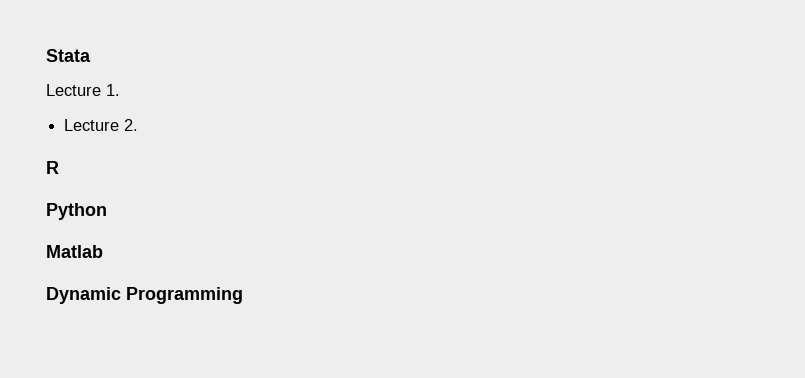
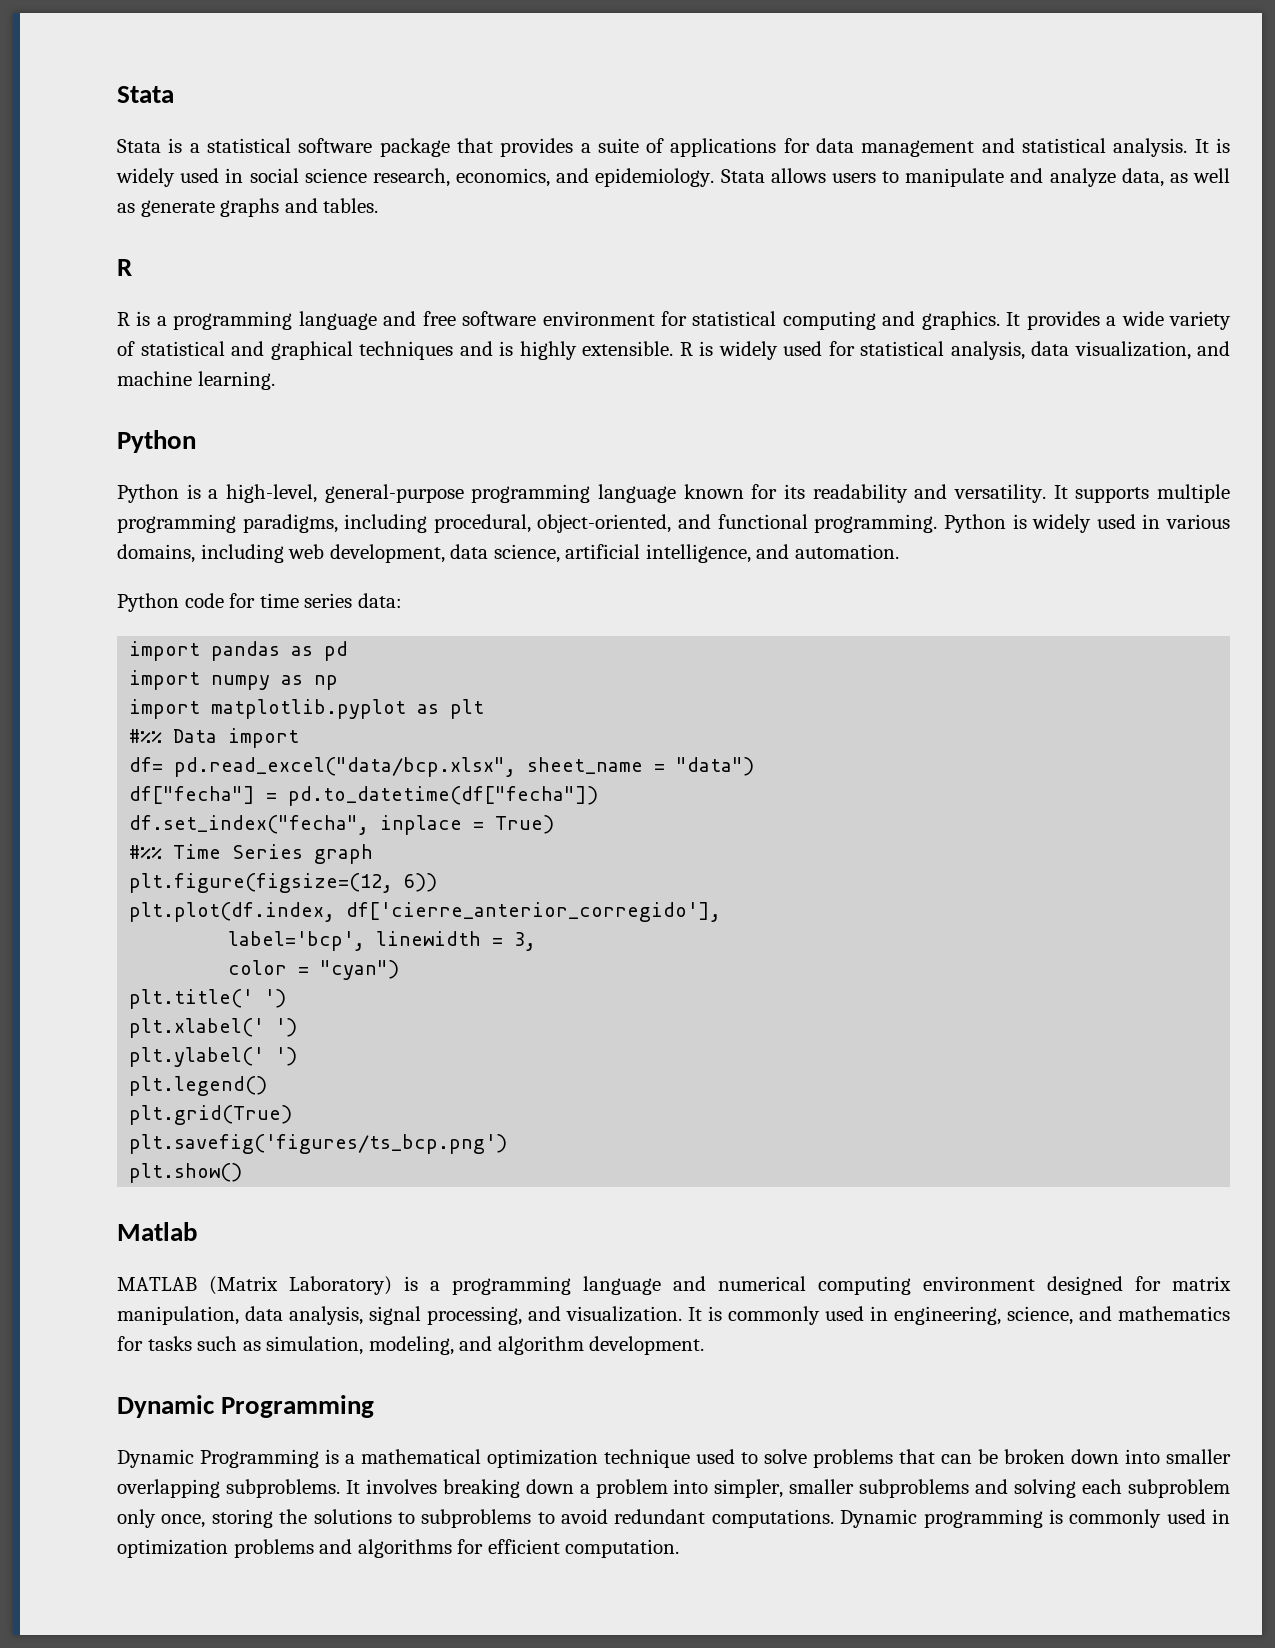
[46,84,120,96] [64,119,139,131] [46,161,59,174] [46,203,107,220] [46,245,103,258] [46,287,243,304] Lecture 1. // Lecture 2. // R // Python // Matlab // Dynamic Programming -> [117,138,1230,157] [116,168,1230,187] [117,198,379,217] [117,259,132,276] [117,311,1231,330] [117,341,1230,360] [117,371,275,390] [117,430,196,453] [117,484,1230,503] [117,514,1231,533] [117,544,899,563] [117,593,402,612] [129,641,349,661] [129,670,339,690] [129,699,485,719] [129,728,300,748] [129,757,755,777] [129,786,599,806] [129,815,555,835] [129,844,374,864] [129,873,438,893] [129,902,722,922] [228,931,537,951] [228,960,400,980] [129,989,287,1009] [129,1018,298,1038] [129,1047,298,1067] [129,1076,268,1096] [129,1105,293,1125] [129,1134,508,1154] [129,1163,243,1183] [117,1222,197,1241] [117,1276,1231,1295] [117,1306,1230,1325] [117,1336,705,1355] [117,1395,375,1418] [117,1449,1231,1468] [117,1479,1231,1498] [117,1509,1230,1528] [117,1539,680,1558] Stata is a statistical software package that provides a suite of applications for data management and statistical analysis. It is widely used in social science research, economics, and epidemiology. Stata allows users to manipulate and analyze data, as well as generate graphs and tables. // R // R is a programming language and free software environment for statistical computing and graphics. It provides a wide variety of statistical and graphical techniques and is highly extensible. R is widely used for statistical analysis, data visualization, and machine learning. // Python // Python is a high-level, general-purpose programming language known for its readability and versatility. It supports multiple programming paradigms, including procedural, object-oriented, and functional programming. Python is widely used in various domains, including web development, data science, artificial intelligence, and automation. // Python code for time series data: // import pandas as pd // import numpy as np // import matplotlib.pyplot as plt // #%% Data import // df= pd.read_excel("data/bcp.xlsx", sheet_name = "data") // df["fecha"] = pd.to_datetime(df["fecha"]) // df.set_index("fecha", inplace = True) // #%% Time Series graph // plt.figure(figsize=(12, 6)) // plt.plot(df.index, df['cierre_anterior_corregido'], // label='bcp', linewidth = 3, // color = "cyan") // plt.title(' ') // plt.xlabel(' ') // plt.ylabel(' ') // plt.legend() // plt.grid(True) // plt.savefig('figures/ts_bcp.png') // plt.show() // Matlab // MATLAB (Matrix Laboratory) is a programming language and numerical computing environment designed for matrix manipulation, data analysis, signal processing, and visualization. It is commonly used in engineering, science, and mathematics for tasks such as simulation, modeling, and algorithm development. // Dynamic Programming // Dynamic Programming is a mathematical optimization technique used to solve problems that can be broken down into smaller overlapping subproblems. It involves breaking down a problem into simpler, smaller subproblems and solving each subproblem only once, storing the solutions to subproblems to avoid redundant computations. Dynamic programming is commonly used in optimization problems and algorithms for efficient computation.

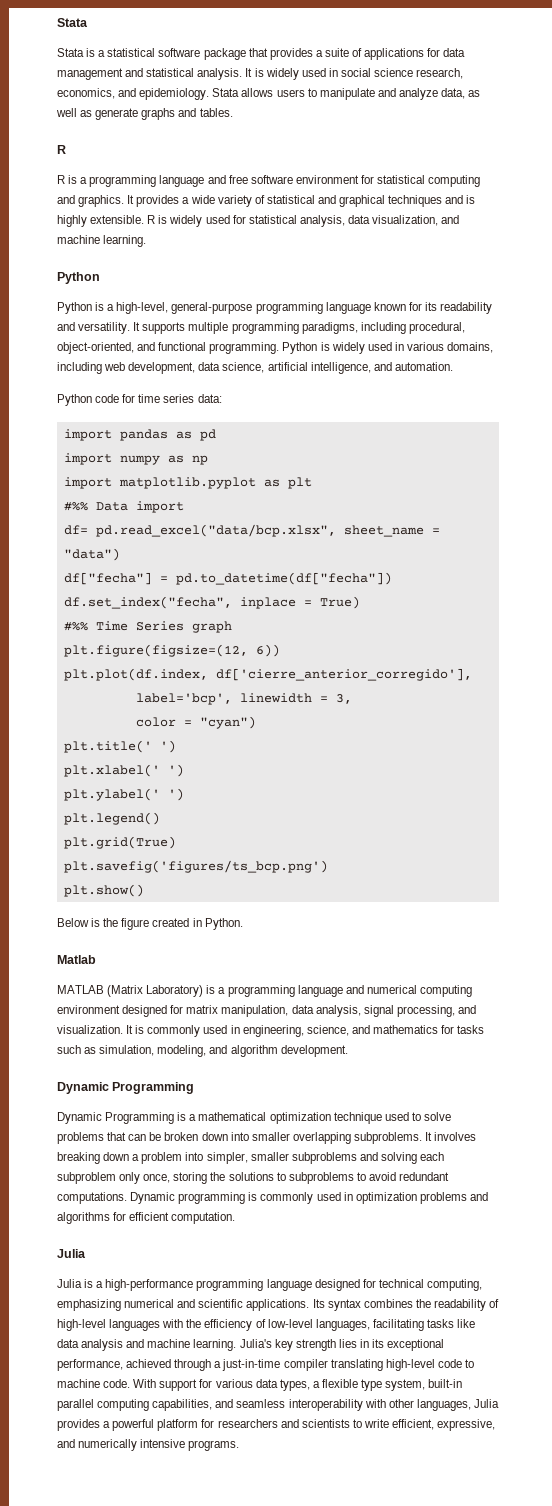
(243, 1173) none -> [57,918,243,930] // Below is the figure created in Python.
(680, 1548) none -> [57,1249,86,1258] [57,1279,482,1291] [57,1299,500,1311] [57,1319,476,1331] [57,1339,445,1351] [57,1359,474,1371] [57,1379,463,1391] [57,1399,499,1411] [57,1419,496,1431] [57,1439,240,1451] // Julia // Julia is a high-performance programming language designed for technical computing, emphasizing numerical and scientific applications. Its syntax combines the readability of high-level languages with the efficiency of low-level languages, facilitating tasks like data analysis and machine learning. Julia's key strength lies in its exceptional performance, achieved through a just-in-time compiler translating high-level code to machine code. With support for various data types, a flexible type system, built-in parallel computing capabilities, and seamless interoperability with other languages, Julia provides a powerful platform for researchers and scientists to write efficient, expressive, and numerically intensive programs.

